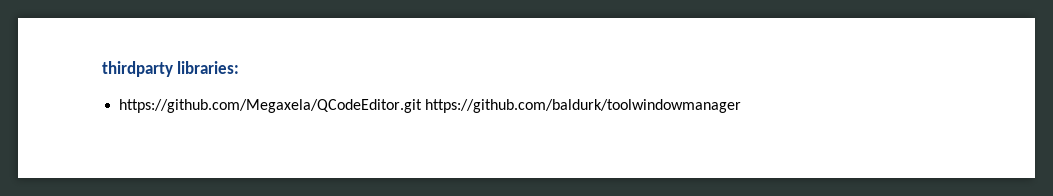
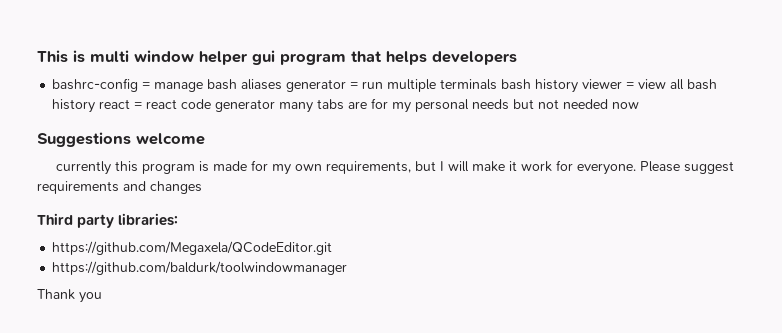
[102,61,173,77] thirdparty -> [37,50,517,65] [52,78,718,93] [52,98,640,113] [37,132,205,147] [56,160,735,175] [37,181,202,194] [37,213,115,228] This is multi window helper gui program that helps developers // bashrc-config = manage bash aliases generator = run multiple terminals bash history viewer = view all bash history react = react code generator many tabs are for my personal needs but not needed now // Suggestions welcome // currently this program is made for my own requirements, but I will make it work for everyone. Please suggest requirements and changes // Third party
(423, 106) none -> (333, 248) //
(742, 106) none -> [37,289,102,303] // Thank you

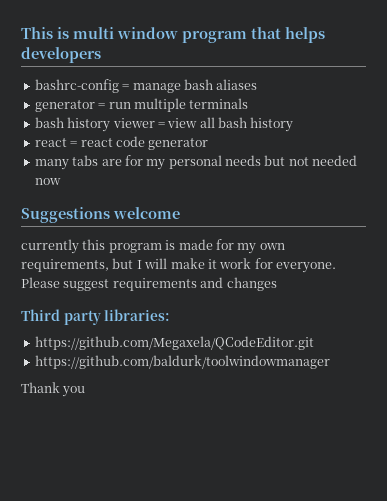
[199,50,275,65] helper gui -> (178, 33) none
(283, 84) none -> (258, 84) //
(498, 84) none -> (249, 103) //
(96, 106) none -> (294, 124) //
(276, 105) none -> (209, 144) //

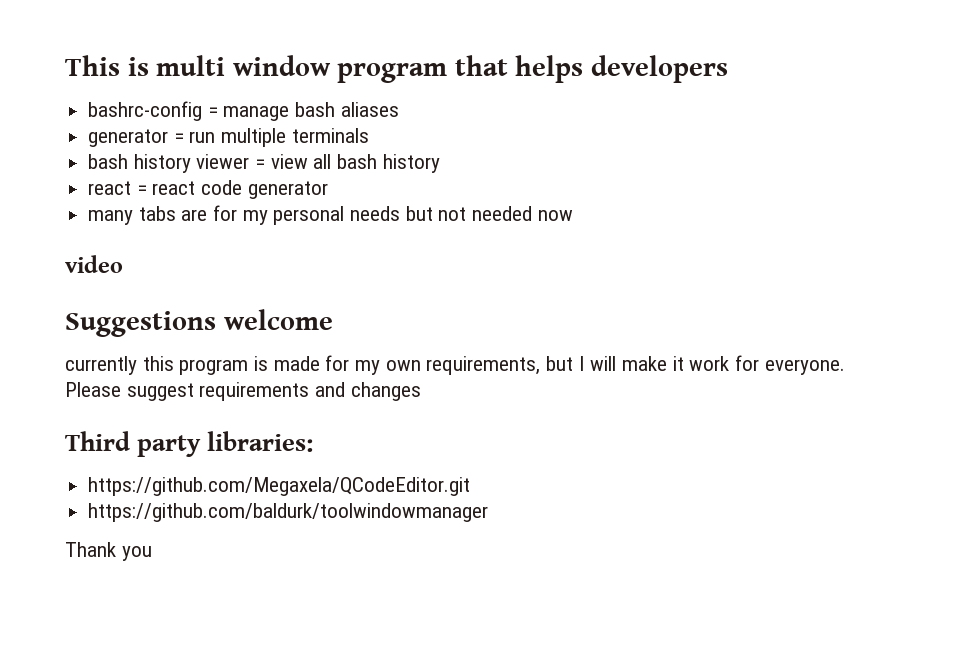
(61, 181) none -> [65,255,123,273] // video

